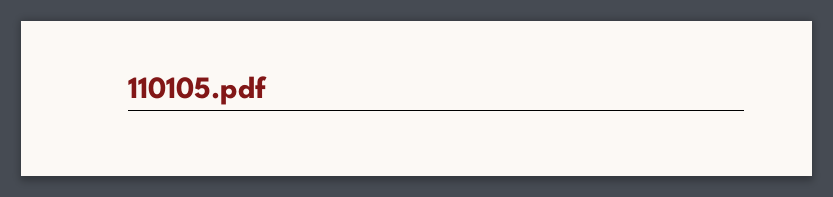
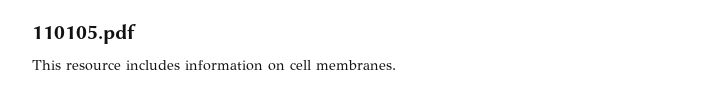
(267, 90) none -> [32,60,396,71] // This resource includes information on cell membranes.

